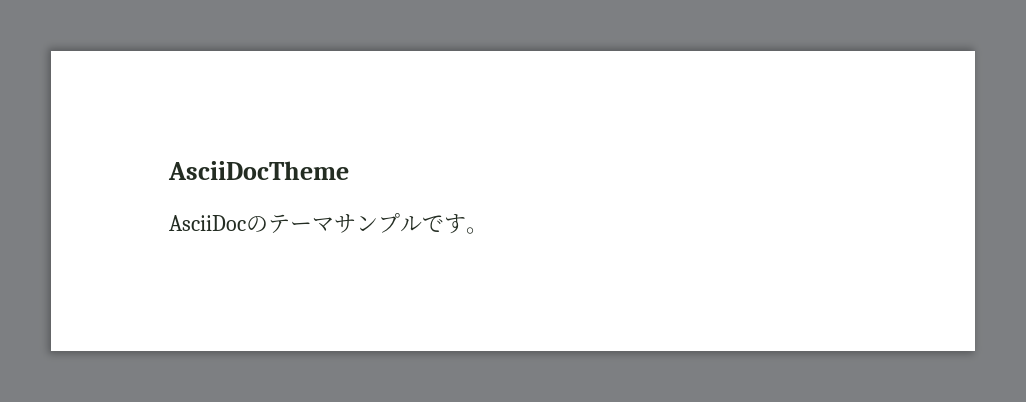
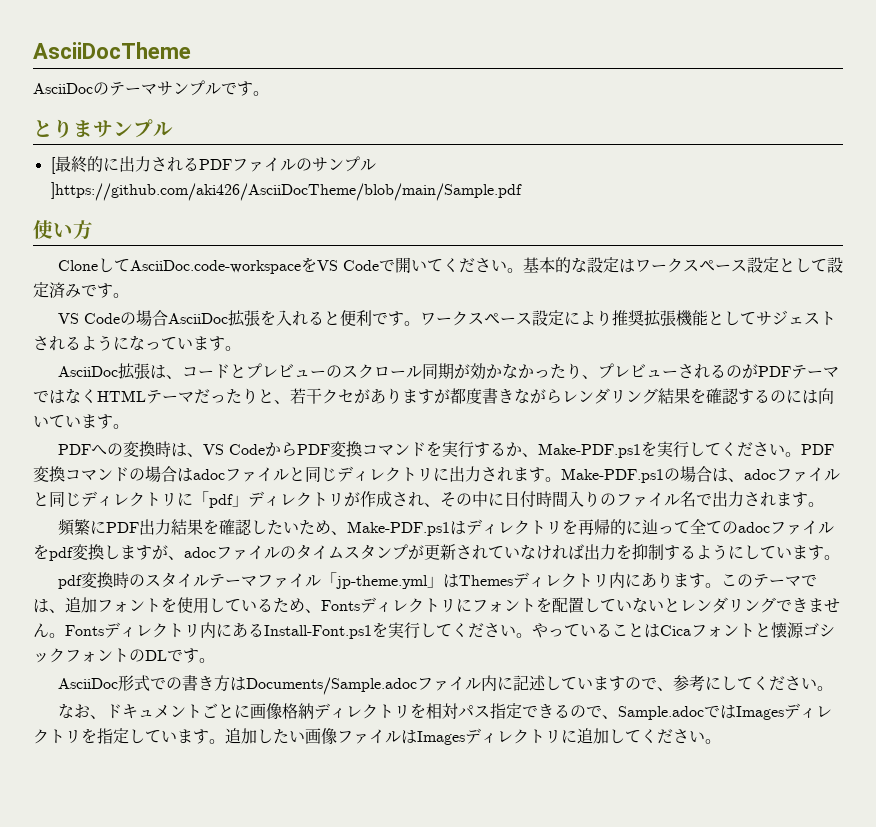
(488, 230) none -> [33,119,173,138] [50,156,376,174] [50,182,522,201] [33,220,93,240] [57,257,843,274] [33,282,129,298] [57,310,836,327] [33,335,241,351] [57,363,839,380] [33,388,834,404] [33,414,129,429] [57,441,834,458] [33,466,840,483] [33,491,824,508] [57,519,834,536] [33,543,840,561] [57,572,817,589] [33,597,840,614] [33,622,835,639] [33,648,215,663] [57,675,833,695] [57,703,832,720] [33,728,721,745] // とりまサンプル // [最終的に出力されるPDFファイルのサンプル]https://github.com/aki426/AsciiDocTheme/blob/main/Sample.pdf // 使い方 // CloneしてAsciiDoc.code-workspaceをVS Codeで開いてください。基本的な設定はワークスペース設定として設定済みです。 // VS Codeの場合AsciiDoc拡張を入れると便利です。ワークスペース設定により推奨拡張機能としてサジェストされるようになっています。 // AsciiDoc拡張は、コードとプレビューのスクロール同期が効かなかったり、プレビューされるのがPDFテーマではなくHTMLテーマだったりと、若干クセがありますが都度書きながらレンダリング結果を確認するのには向いています。 // PDFへの変換時は、VS CodeからPDF変換コマンドを実行するか、Make-PDF.ps1を実行してください。PDF変換コマンドの場合はadocファイルと同じディレクトリに出力されます。Make-PDF.ps1の場合は、adocファイルと同じディレクトリに「pdf」ディレクトリが作成され、その中に日付時間入りのファイル名で出力されます。 // 頻繁にPDF出力結果を確認したいため、Make-PDF.ps1はディレクトリを再帰的に辿って全てのadocファイルをpdf変換しますが、adocファイルのタイムスタンプが更新されていなければ出力を抑制するようにしています。 // pdf変換時のスタイルテーマファイル「jp-theme.yml」はThemesディレクトリ内にあります。このテーマでは、追加フォントを使用しているため、Fontsディレクトリにフォントを配置していないとレンダリングできません。Fontsディレクトリ内にあるInstall-Font.ps1を実行してください。やっていることはCicaフォントと懐源ゴシックフォントのDLです。 // AsciiDoc形式での書き方はDocuments/Sample.adocファイル内に記述していますので、参考にしてください。 // なお、ドキュメントごとに画像格納ディレクトリを相対パス指定できるので、Sample.adocではImagesディレクトリを指定しています。追加したい画像ファイルはImagesディレクトリに追加してください。

